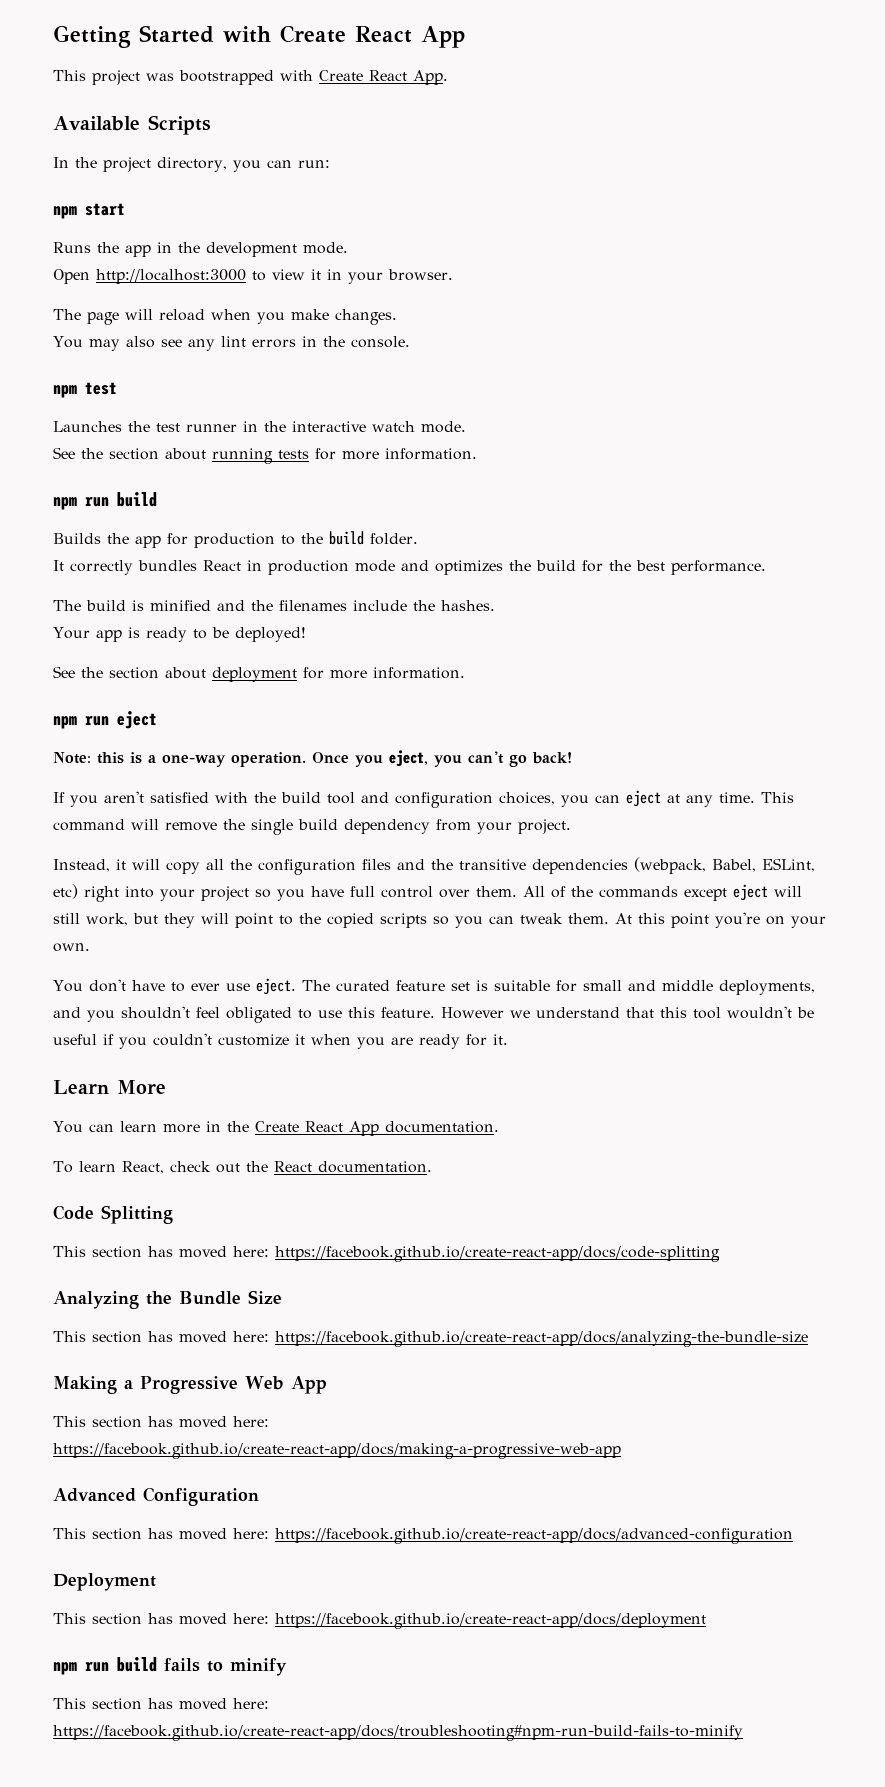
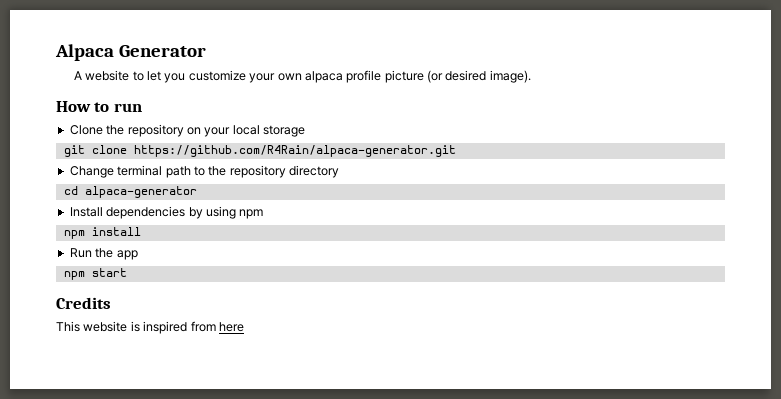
[53,25,465,48] [53,70,448,85] [53,115,211,135] [53,157,330,172] [53,203,125,219] [53,242,348,257] [53,269,453,284] [53,309,397,325] [53,336,410,351] [53,382,117,398] [53,421,466,433] [53,447,477,464] [53,492,157,510] [53,531,418,548] [53,560,766,575] [53,600,495,611] [53,627,306,642] [53,666,465,682] [53,711,157,729] [53,750,572,767] [53,790,794,808] [53,819,571,835] [53,857,815,875] [53,884,802,902] [53,912,826,928] [53,943,90,952] [53,978,815,995] [53,1006,814,1023] [53,1033,508,1049] [53,1080,166,1094] [53,1121,499,1136] [53,1161,432,1174] [53,1205,173,1224] [53,1246,720,1262] [53,1290,282,1309] [53,1331,808,1347] [53,1376,327,1394] [53,1416,269,1428] [53,1443,621,1459] [53,1487,259,1506] [53,1528,793,1544] [53,1573,156,1591] [53,1613,706,1629] [53,1657,287,1676] [53,1698,269,1710] [53,1725,743,1741] Getting Started with Create React App // This project was bootstrapped with Create React App. // Available Scripts // In the project directory, you can run: // npm start // Runs the app in the development mode. // Open http://localhost:3000 to view it in your browser. // The page will reload when you make changes. // You may also see any lint errors in the console. // npm test // Launches the test runner in the interactive watch mode. // See the section about running tests for more information. // npm run build // Builds the app for production to the build folder. // It correctly bundles React in production mode and optimizes the build for the best performance. // The build is minified and the filenames include the hashes. // Your app is ready to be deployed! // See the section about deployment for more information. // npm run eject // Note: this is a one-way operation. Once you eject, you can't go back! // If you aren't satisfied with the build tool and configuration choices, you can eject at any time. This command will remove the single build dependency from your project. // Instead, it will copy all the configuration files and the transitive dependencies (webpack, Babel, ESLint, etc) right into your project so you have full control over them. All of the commands except eject will still work, but they will point to the copied scripts so you can tweak them. At this point you're on your own. // You don't have to ever use eject. The curated feature set is suitable for small and middle deployments, and you shouldn't feel obligated to use this feature. However we understand that this tool wouldn't be useful if you couldn't customize it when you are ready for it. // Learn More // You can learn more in the Create React App documentation. // To learn React, check out the React documentation. // Code Splitting // This section has moved here: https://facebook.github.io/create-react-app/docs/code-splitting // Analyzing the Bundle Size // This section has moved here: https://facebook.github.io/create-react-app/docs/analyzing-the-bundle-size // Making a Progressive Web App // This section has moved here: https://facebook.github.io/create-react-app/docs/making-a-progressive-web-app // Advanced Configuration // This section has moved here: https://facebook.github.io/create-react-app/docs/advanced-configuration // Deployment // This section has moved here: https://facebook.github.io/create-react-app/docs/deployment // npm run build fails to minify // This section has moved here: https://facebook.github.io/create-react-app/docs/troubleshooting#npm-run-build-fails-to-minify -> [55,44,206,61] [73,70,531,83] [56,101,142,112] [69,124,305,137] [63,145,456,157] [69,165,339,178] [63,186,197,198] [69,206,264,219] [63,227,141,239] [69,248,138,260] [63,268,127,280] [56,297,111,309] [56,321,244,334] Alpaca Generator // A website to let you customize your own alpaca profile picture (or desired image). // How to run // Clone the repository on your local storage // git clone https://github.com/R4Rain/alpaca-generator.git // Change terminal path to the repository directory // cd alpaca-generator // Install dependencies by using npm // npm install // Run the app // npm start // Credits // This website is inspired from here

